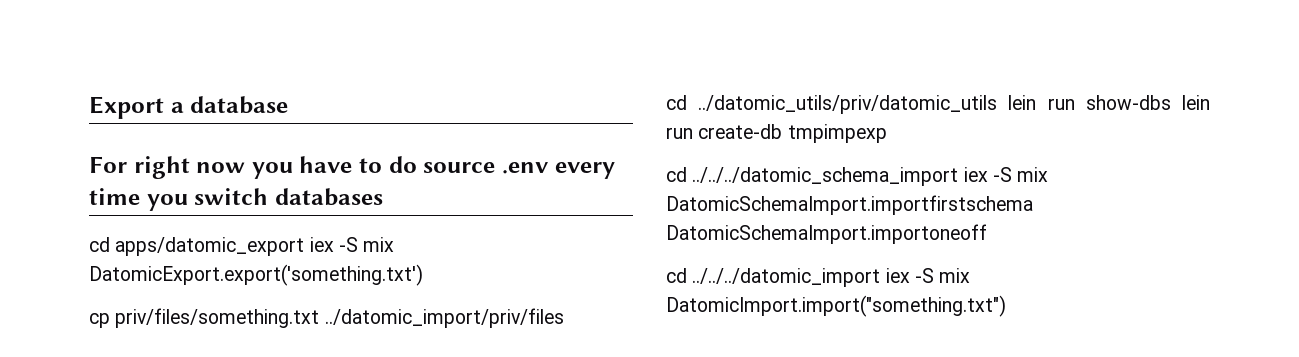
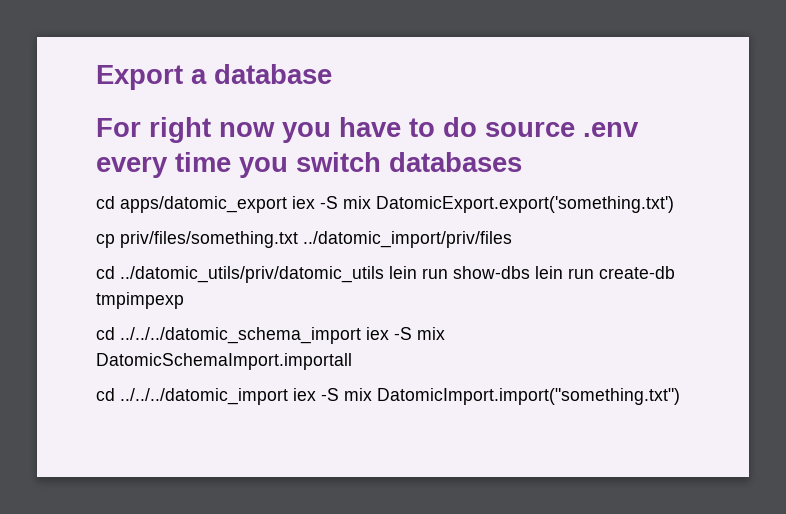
[666,195,1033,215] [666,224,987,244] DatomicSchemaImport.importfirstschema DatomicSchemaImport.importoneoff -> [96,353,352,370] DatomicSchemaImport.importall

